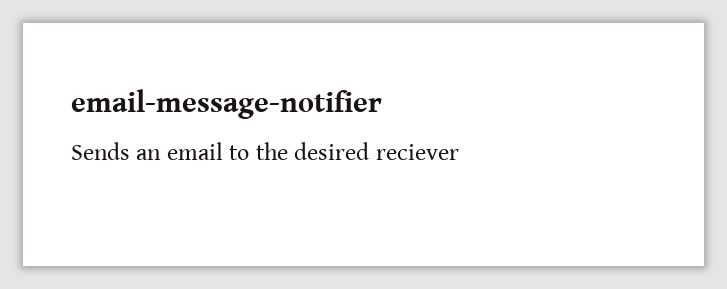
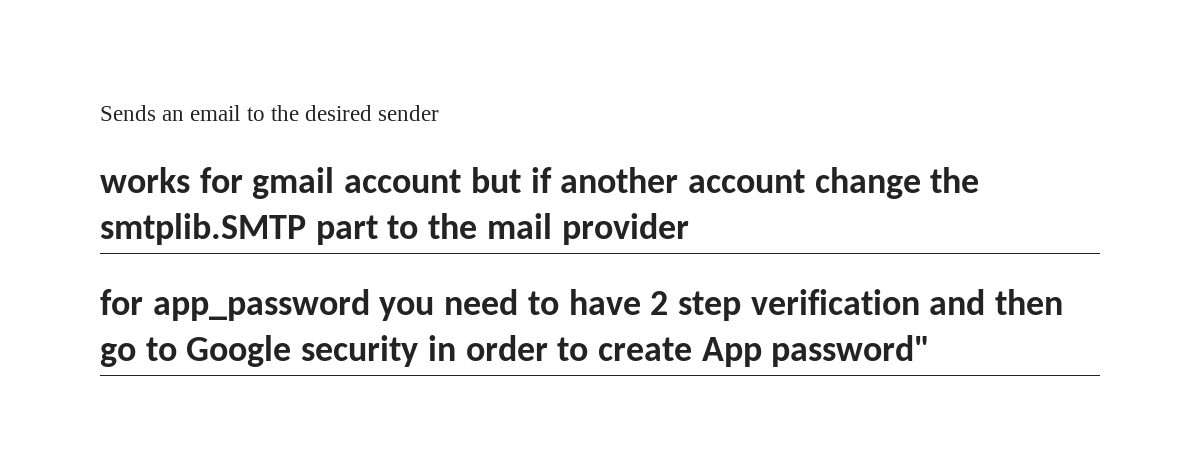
[71,89,382,119] email-message-notifier // -> (100, 113) none
[375,144,459,160] reciever -> [378,105,440,121] [100,167,980,199] [100,213,689,245] [100,289,1064,321] [100,335,931,367] sender // works for gmail account but if another account change the smtplib.SMTP part to the mail provider // for app_password you need to have 2 step verification and then go to Google security in order to create App password"

